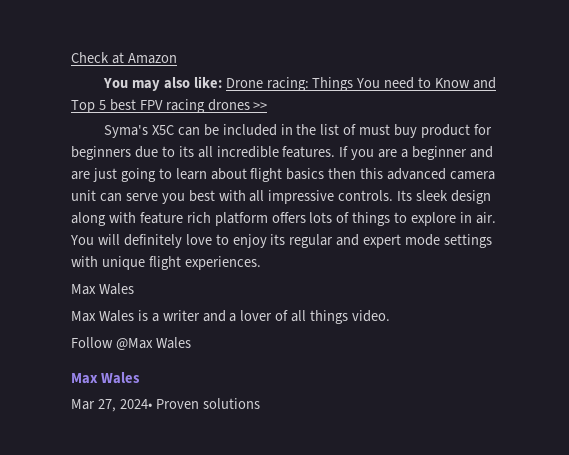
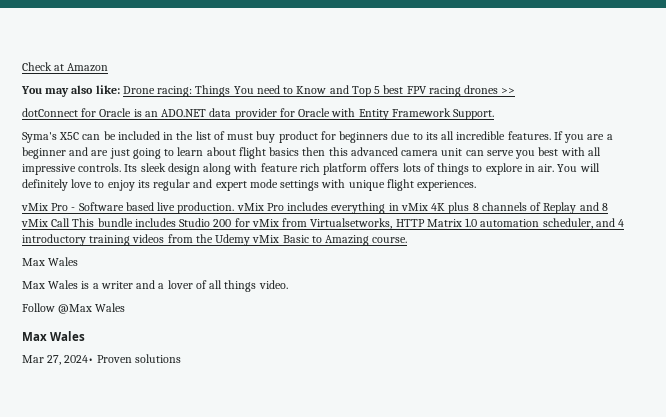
(268, 106) none -> [22,108,495,120] // dotConnect for Oracle is an ADO.NET data provider for Oracle with Entity Framework Support.
(261, 263) none -> [21,202,608,214] [21,218,625,229] [22,234,408,246] // vMix Pro - Software based live production. vMix Pro includes everything in vMix 4K plus 8 channels of Replay and 8 vMix Call This bundle includes Studio 200 for vMix from Virtualsetworks, HTTP Matrix 1.0 automation scheduler, and 4 introductory training videos from the Udemy vMix Basic to Amazing course.

